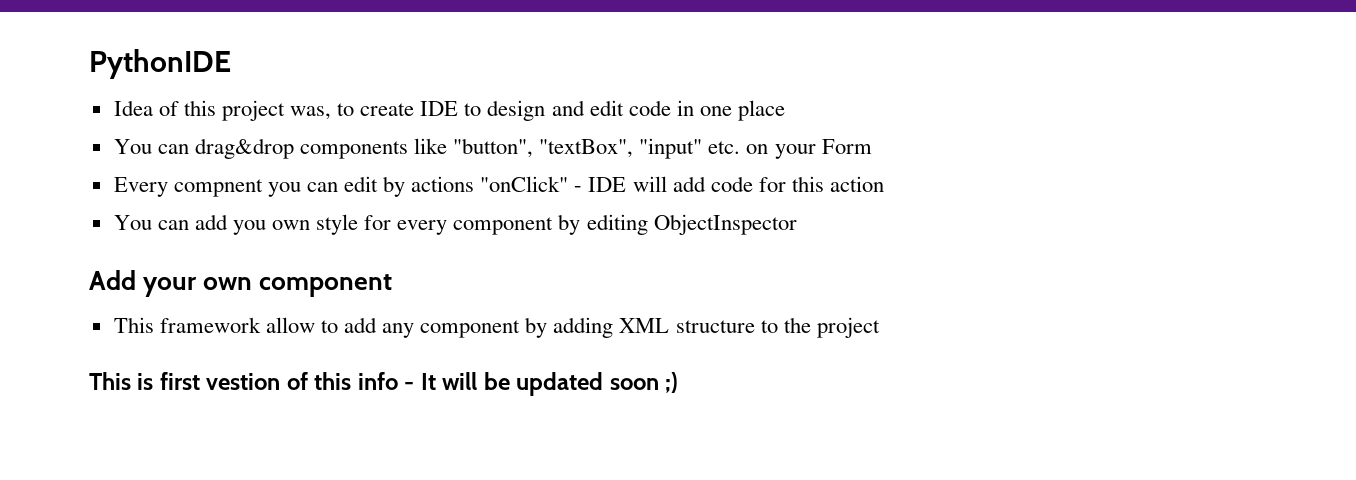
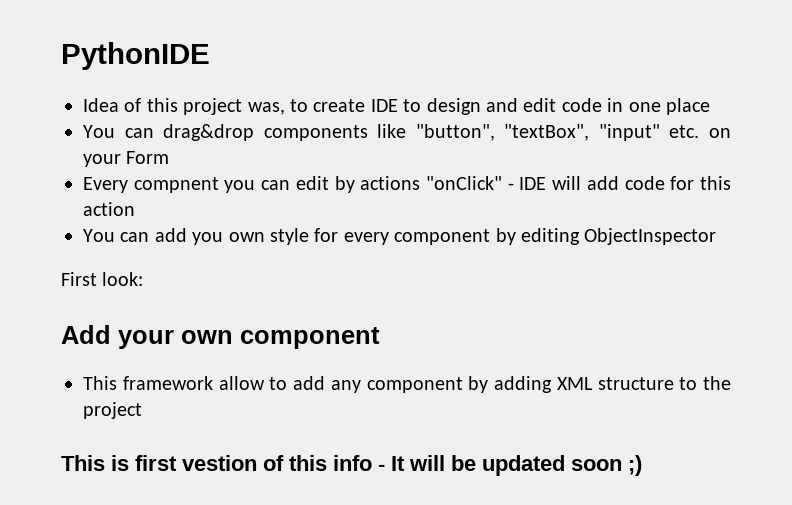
(797, 224) none -> [61,272,144,286] // First look:

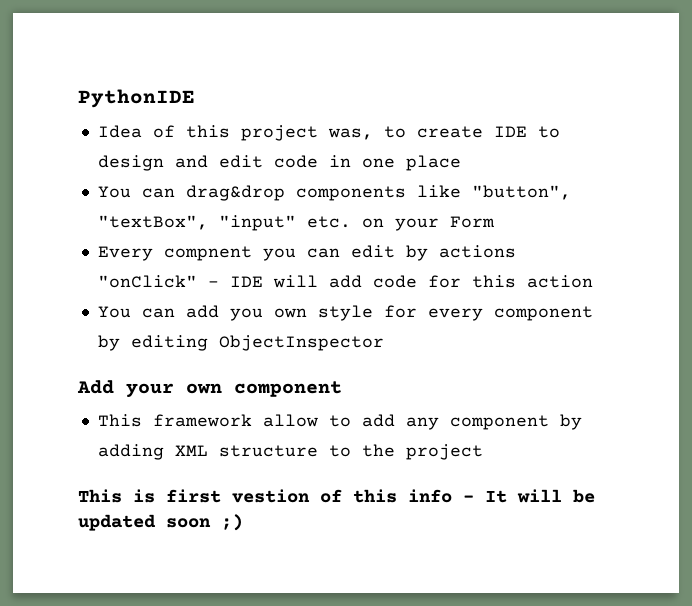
[61,272,144,286] // First look: -> (384, 343) none

